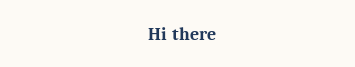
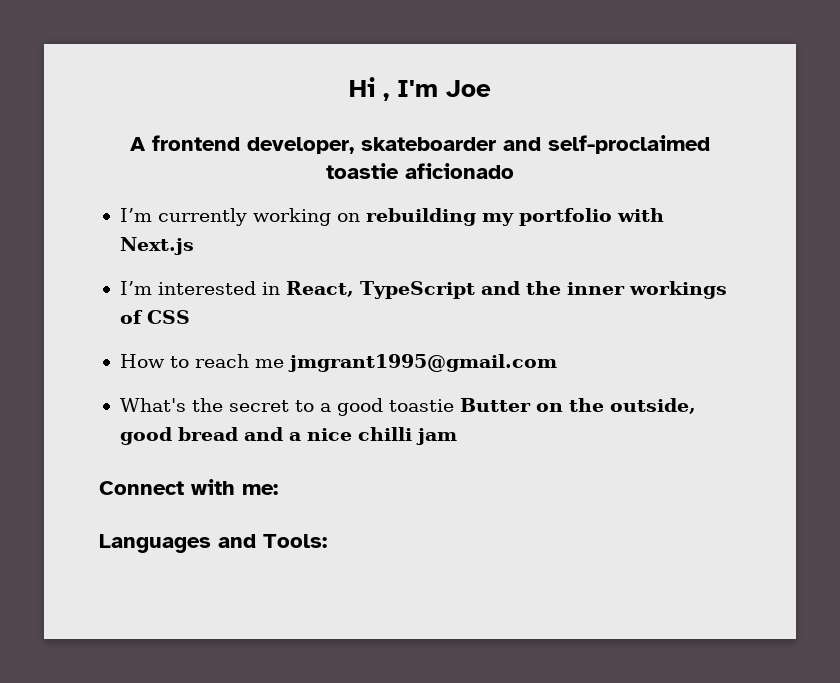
[171,27,216,40] there -> [383,80,491,101] [130,135,710,154] [326,163,514,179] [119,208,664,226] [119,237,194,255] [119,281,727,299] [119,310,190,324] [119,354,557,372] [119,398,696,416] [119,427,457,445] [99,479,278,495] [99,534,327,553] , I'm Joe // A frontend developer, skateboarder and self-proclaimed toastie aficionado // I’m currently working on rebuilding my portfolio with Next.js // I’m interested in React, TypeScript and the inner workings of CSS // How to reach me jmgrant1995@gmail.com // What's the secret to a good toastie Butter on the outside, good bread and a nice chilli jam // Connect with me: // Languages and Tools:

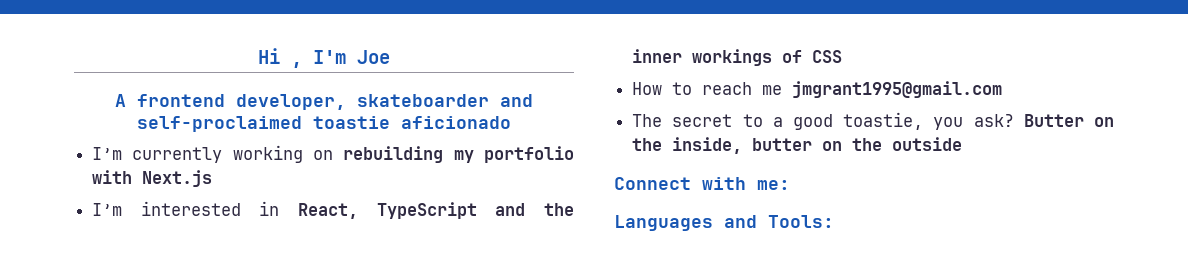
[119,398,223,412] What's the -> [632,114,663,127] The
[388,398,696,414] [119,427,457,445] toastie Butter on the outside, good bread and a nice chilli jam -> [843,112,1114,130] [632,137,963,154] toastie, you ask? Butter on the inside, butter on the outside

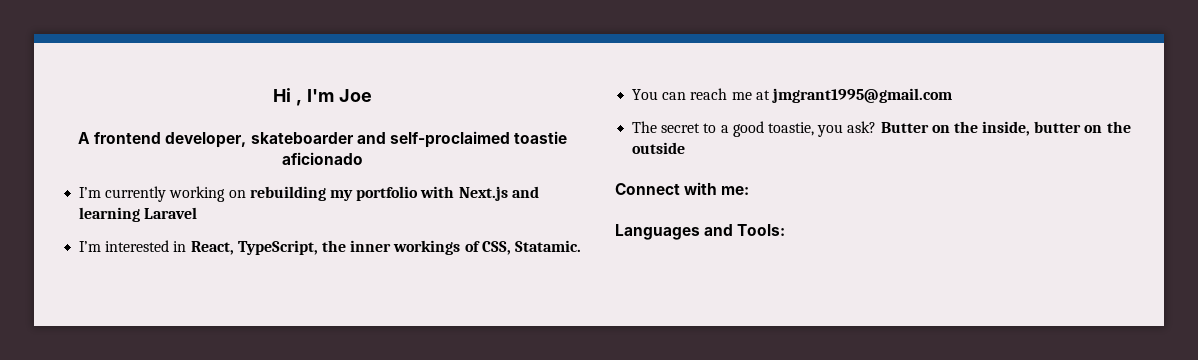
(213, 178) none -> [511,186,539,198] [79,207,198,222] and learning Laravel
[376,202,526,219] TypeScript and -> [237,240,318,255] TypeScript,
[812,50,843,63] [632,82,693,95] CSS // How to -> [481,240,581,255] [632,89,687,100] CSS, Statamic. // You can
(783, 90) none -> [755,90,770,100] at

